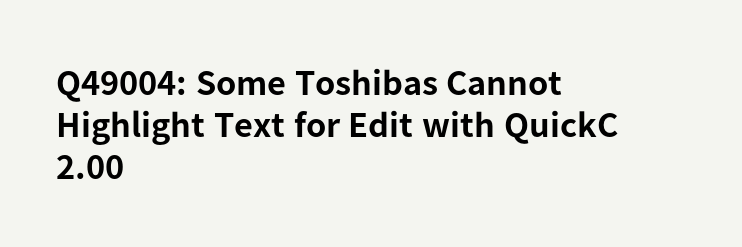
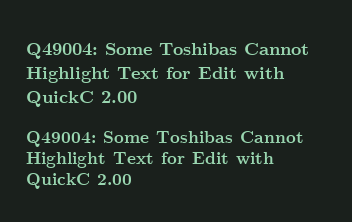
(124, 167) none -> [26,131,304,147] [26,152,274,168] [26,173,132,189] // Q49004: Some Toshibas Cannot Highlight Text for Edit with QuickC 2.00

